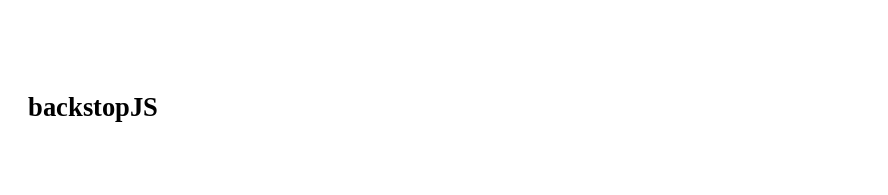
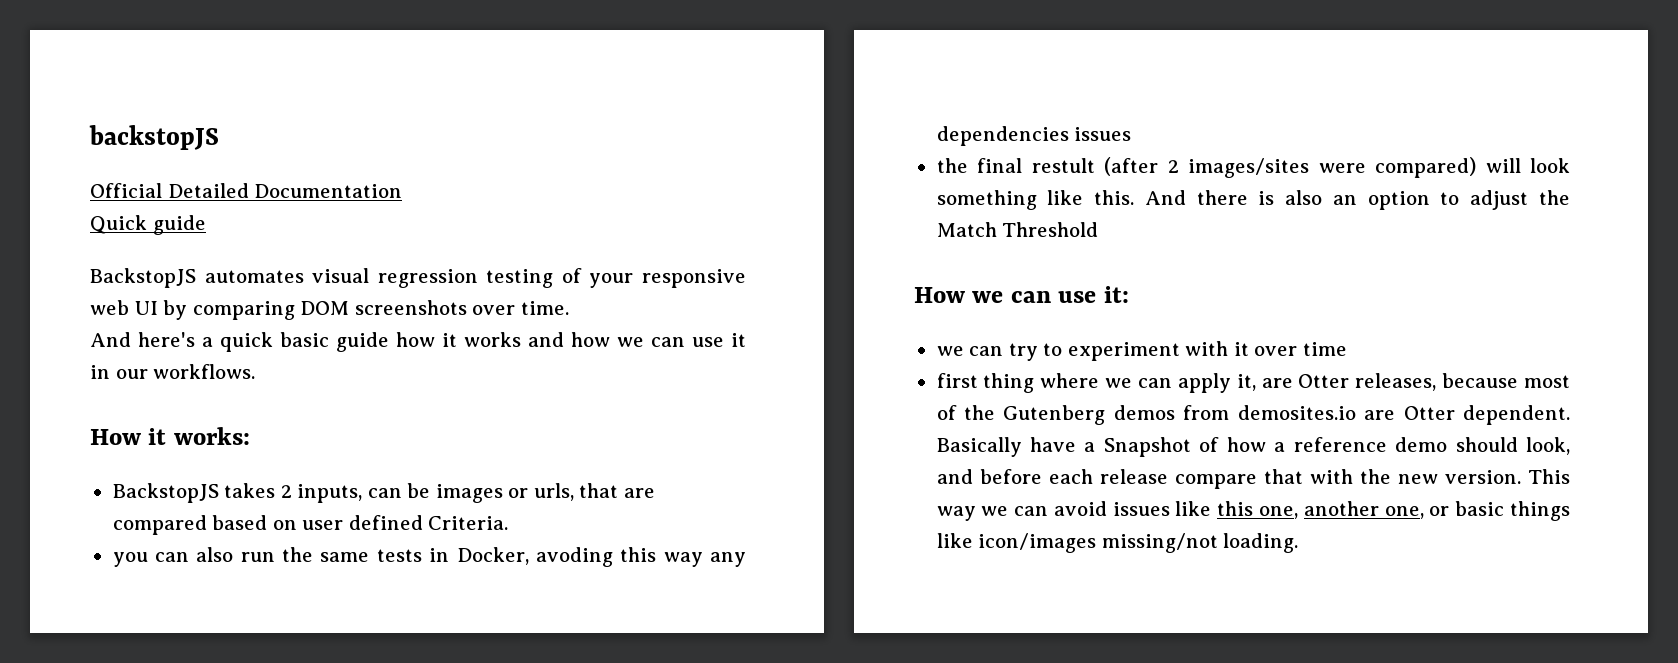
(158, 109) none -> [90,183,403,198] [90,215,206,235] [90,268,746,288] [90,300,569,320] [90,332,746,352] [90,364,256,379] [90,427,250,445] [112,483,655,503] [112,515,509,535] [112,547,747,567] [936,126,1132,146] [936,157,1570,178] [936,190,1570,210] [936,222,1099,237] [914,286,1129,303] [936,341,1347,361] [936,373,1570,393] [936,405,1570,425] [936,437,1570,457] [936,469,1570,489] [936,501,1570,521] [936,533,1299,553] // Official Detailed Documentation // Quick guide // BackstopJS automates visual regression testing of your responsive web UI by comparing DOM screenshots over time. // And here's a quick basic guide how it works and how we can use it in our workflows. // How it works: // BackstopJS takes 2 inputs, can be images or urls, that are compared based on user defined Criteria. // you can also run the same tests in Docker, avoding this way any dependencies issues // the final restult (after 2 images/sites were compared) will look something like this. And there is also an option to adjust the Match Threshold // How we can use it: // we can try to experiment with it over time // first thing where we can apply it, are Otter releases, because most of the Gutenberg demos from demosites.io are Otter dependent. Basically have a Snapshot of how a reference demo should look, and before each release compare that with the new version. This way we can avoid issues like this one, another one, or basic things like icon/images missing/not loading.

